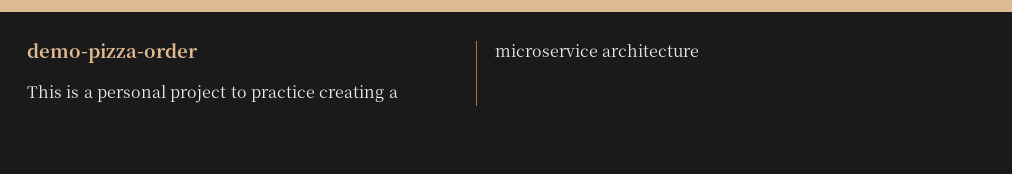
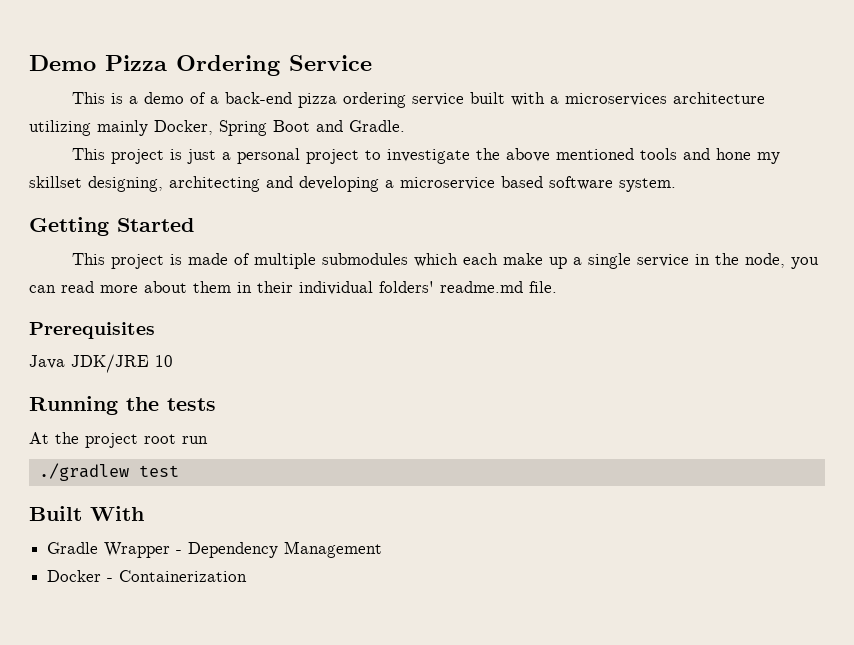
[27,43,198,63] demo-pizza-order -> [29,55,372,76] Demo Pizza Ordering Service
[96,85,398,103] [495,44,700,57] personal project to practice creating a microservice architecture -> [143,92,765,108] [29,120,405,136] [71,148,780,164] [29,176,676,192] [29,217,194,236] [71,253,819,269] [29,281,557,295] [29,322,155,339] [29,354,173,373] [29,396,216,415] [29,432,208,448] [38,463,179,481] [29,506,144,521] [47,541,383,558] [47,570,248,582] demo of a back-end pizza ordering service built with a microservices architecture utilizing mainly Docker, Spring Boot and Gradle. // This project is just a personal project to investigate the above mentioned tools and hone my skillset designing, architecting and developing a microservice based software system. // Getting Started // This project is made of multiple submodules which each make up a single service in the node, you can read more about them in their individual folders' readme.md file. // Prerequisites // Java JDK/JRE 10 // Running the tests // At the project root run // ./gradlew test // Built With // Gradle Wrapper - Dependency Management // Docker - Containerization

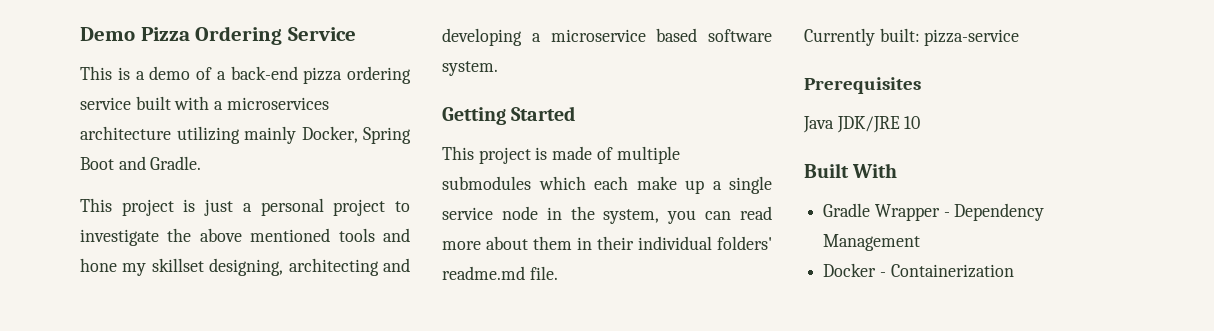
(689, 260) none -> [501,206,538,220] node
[744,253,785,268] node, -> [603,209,660,224] system,
(557, 287) none -> [804,28,1020,46] // Currently built: pizza-service
[29,396,216,415] [29,432,208,448] [38,463,179,481] // Running the tests // At the project root run // ./gradlew test -> (921, 122) none

